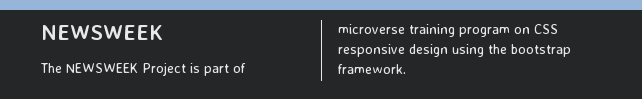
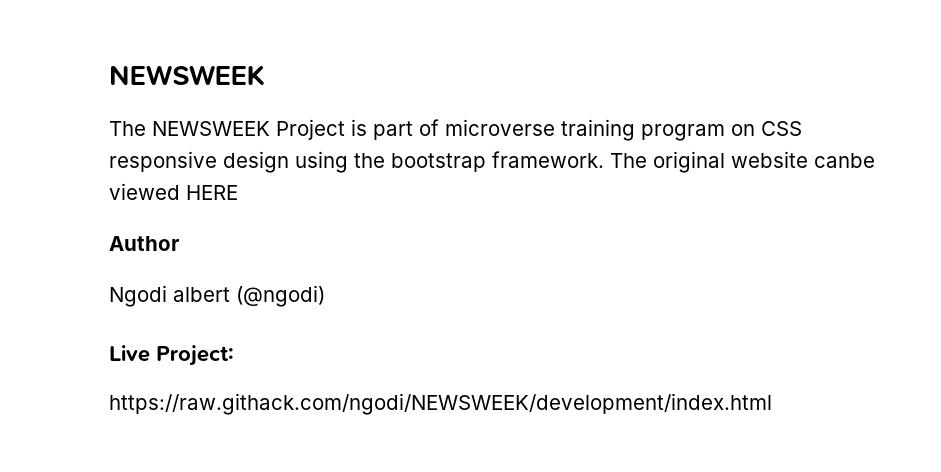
(406, 69) none -> [610,151,875,173] [109,183,238,200] [109,236,179,251] [109,285,325,307] [109,345,234,366] [109,393,772,415] The original website canbe viewed HERE // Author // Ngodi albert (@ngodi) // Live Project: // https://raw.githack.com/ngodi/NEWSWEEK/development/index.html

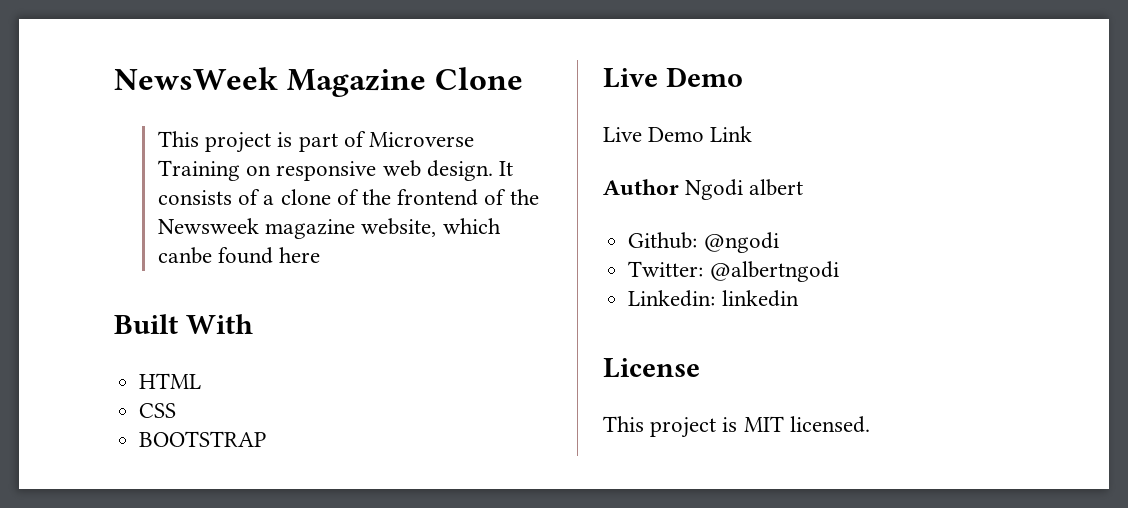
[109,65,265,86] [109,119,802,141] [109,151,875,173] [109,183,238,200] NEWSWEEK // The NEWSWEEK Project is part of microverse training program on CSS responsive design using the bootstrap framework. The original website canbe viewed HERE -> [114,67,523,97] [157,131,475,153] [157,160,514,181] [157,189,539,206] [157,218,501,239] [157,247,321,264] [114,314,253,334] [139,373,202,389] [139,403,177,418] [139,431,267,447] [603,67,743,88] [603,126,753,142] NewsWeek Magazine Clone // This project is part of Microverse Training on responsive web design. It consists of a clone of the frontend of the Newsweek magazine website, which canbe found here // Built With // HTML // CSS // BOOTSTRAP // Live Demo // Live Demo Link
(179, 243) // -> (679, 187) none
[236,285,325,307] [109,345,234,366] [109,393,772,415] (@ngodi) // Live Project: // https://raw.githack.com/ngodi/NEWSWEEK/development/index.html -> [628,232,779,253] [628,261,839,282] [628,290,799,307] [603,358,700,378] [603,416,870,438] // Github: @ngodi // Twitter: @albertngodi // Linkedin: linkedin // License // This project is MIT licensed.

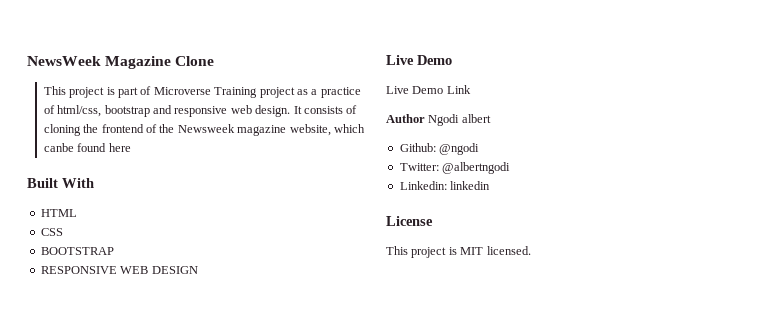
[246,165,272,176] on -> [259,87,361,98] [43,105,173,117] project as a practice of html/css, bootstrap and
[263,189,359,205] a clone of -> [43,124,81,136] cloning
(267, 439) none -> [40,266,198,274] // RESPONSIVE WEB DESIGN

